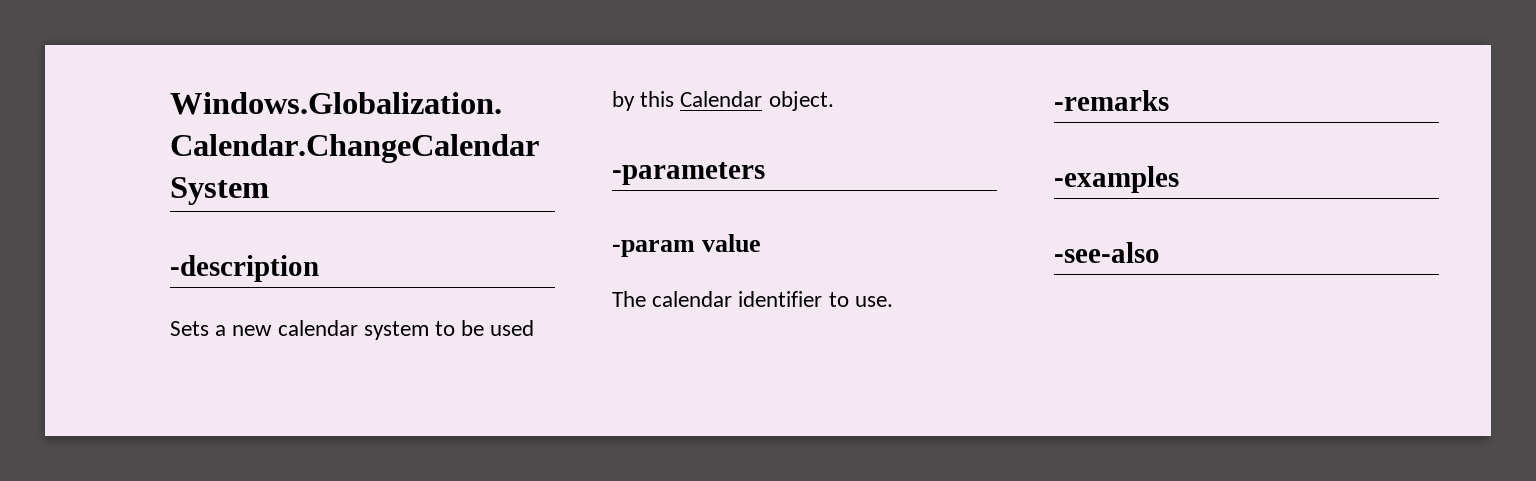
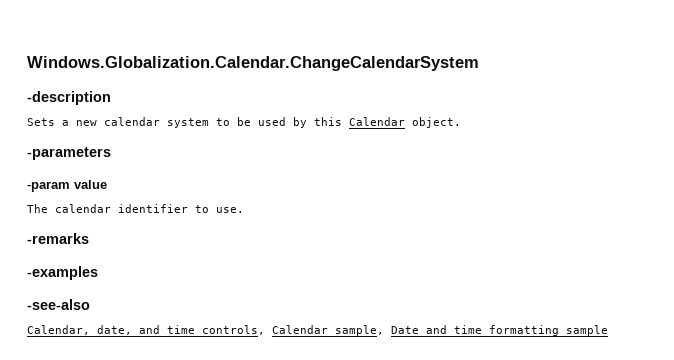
(1160, 252) none -> [27,325,608,336] // Calendar, date, and time controls, Calendar sample, Date and time formatting sample

